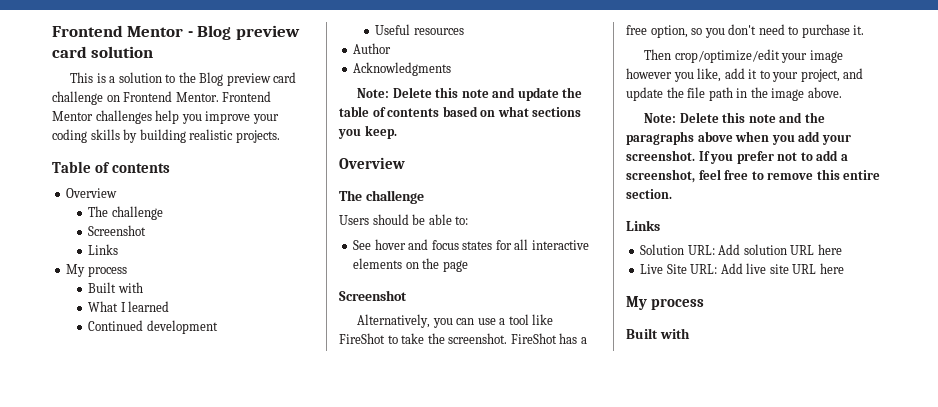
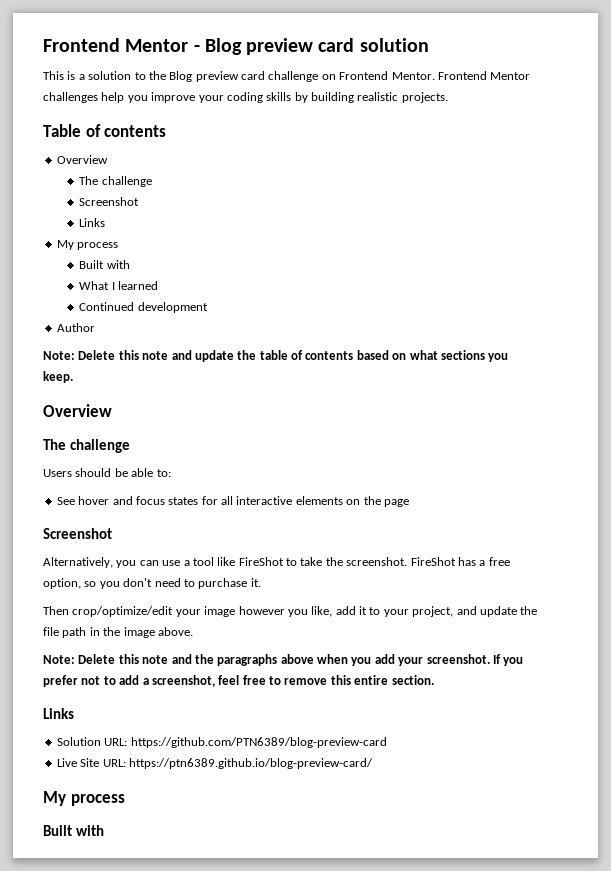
[375,24,464,35] // Useful resources -> (208, 307) none
[353,62,452,76] // Acknowledgments -> (95, 327) none
[718,244,842,255] Add solution URL here -> [130,737,387,748] https://github.com/PTN6389/blog-preview-card
[720,263,844,274] Add live site URL here -> [128,758,373,769] https://ptn6389.github.io/blog-preview-card/

